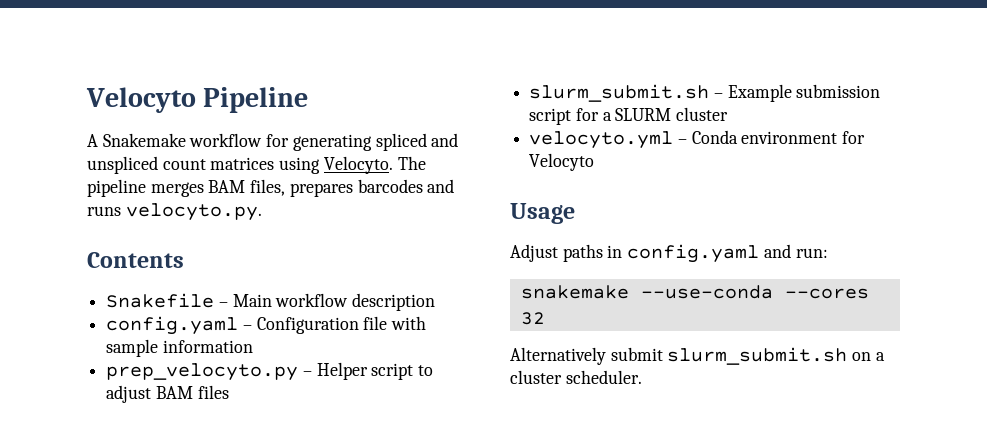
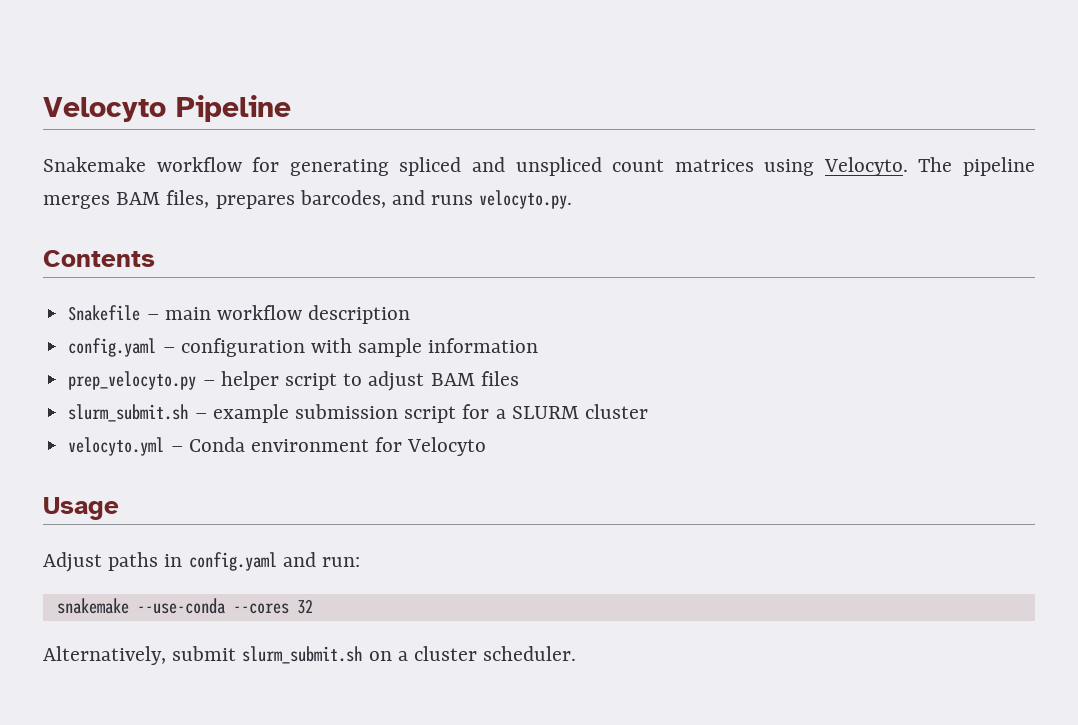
[87,134,98,147] A -> (291, 108) none
[357,179,423,193] barcodes -> [299,190,386,208] barcodes,
[232,294,272,307] Main -> [164,307,211,320] main
[256,316,388,334] Configuration file -> [180,338,305,357] configuration
[316,362,368,380] Helper -> [220,371,279,390] helper
[727,84,792,102] Example -> [212,404,289,423] example
[510,347,606,365] Alternatively -> [43,646,166,665] Alternatively,

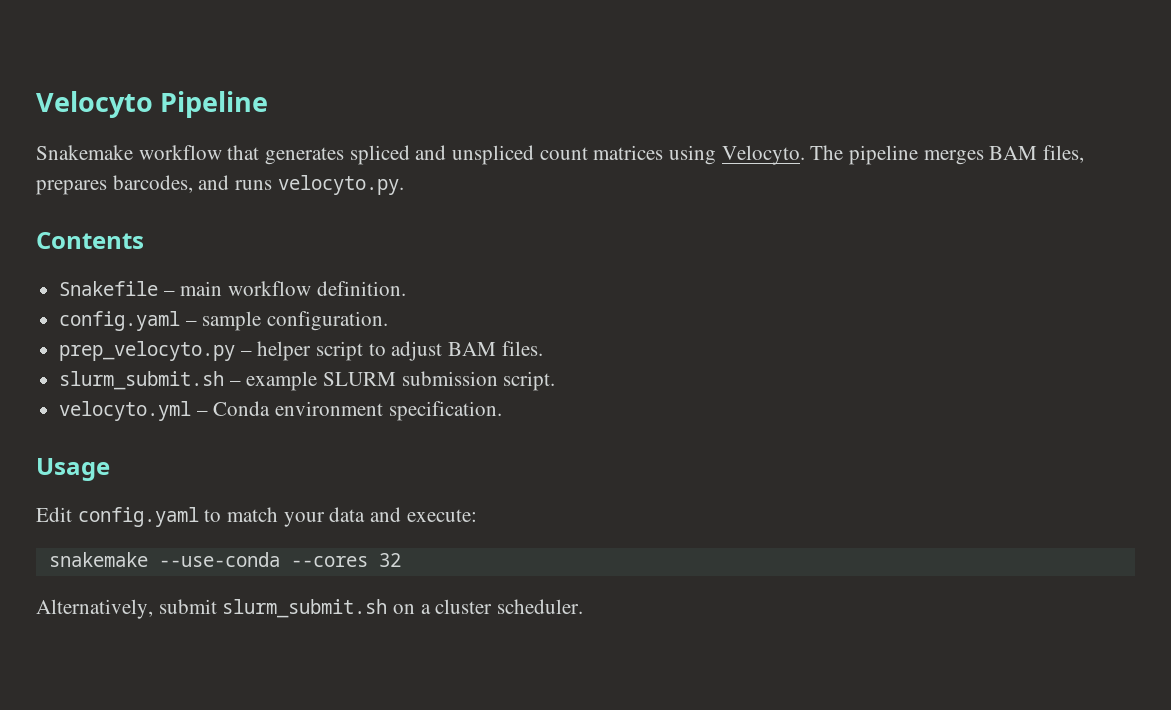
[252,157,389,176] for generating -> [227,145,345,165] that generates
[308,305,411,324] description -> [316,281,406,296] definition.
[180,338,539,357] configuration with sample information -> [202,311,389,331] sample configuration.
[480,371,519,386] files -> [501,341,543,356] files.
[294,404,648,423] submission script for a SLURM cluster -> [323,371,556,391] SLURM submission script.
[375,437,487,456] for Velocyto -> [388,401,502,421] specification.
[43,552,361,572] Adjust paths in config.yaml and run: -> [36,507,477,527] Edit config.yaml to match your data and execute:

